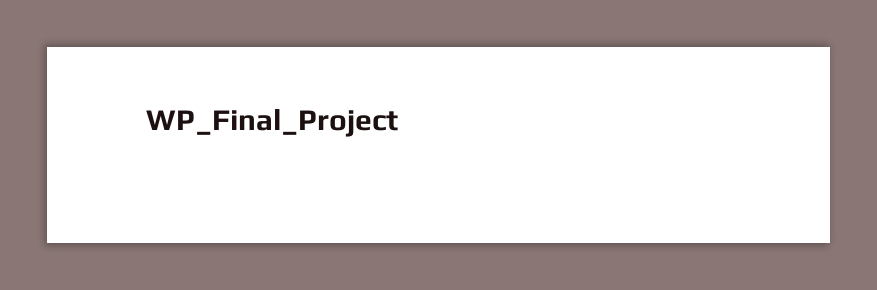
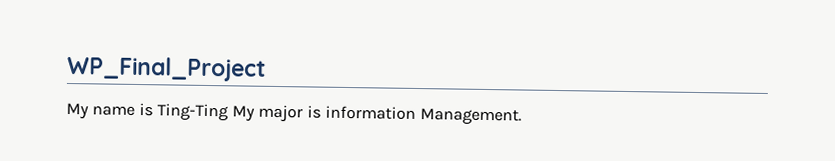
(398, 123) none -> [66,102,522,126] // My name is Ting-Ting My major is information Management.

